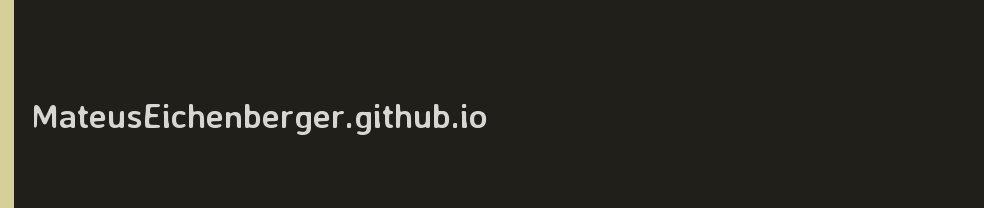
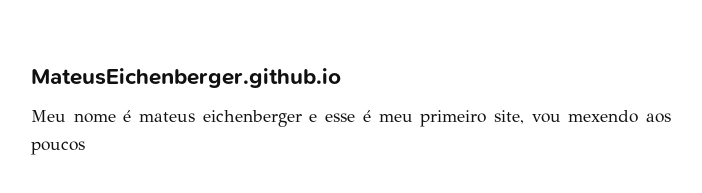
(488, 119) none -> [31,110,671,127] [31,141,85,155] // Meu nome é mateus eichenberger e esse é meu primeiro site, vou mexendo aos poucos

